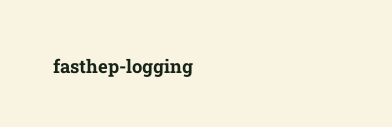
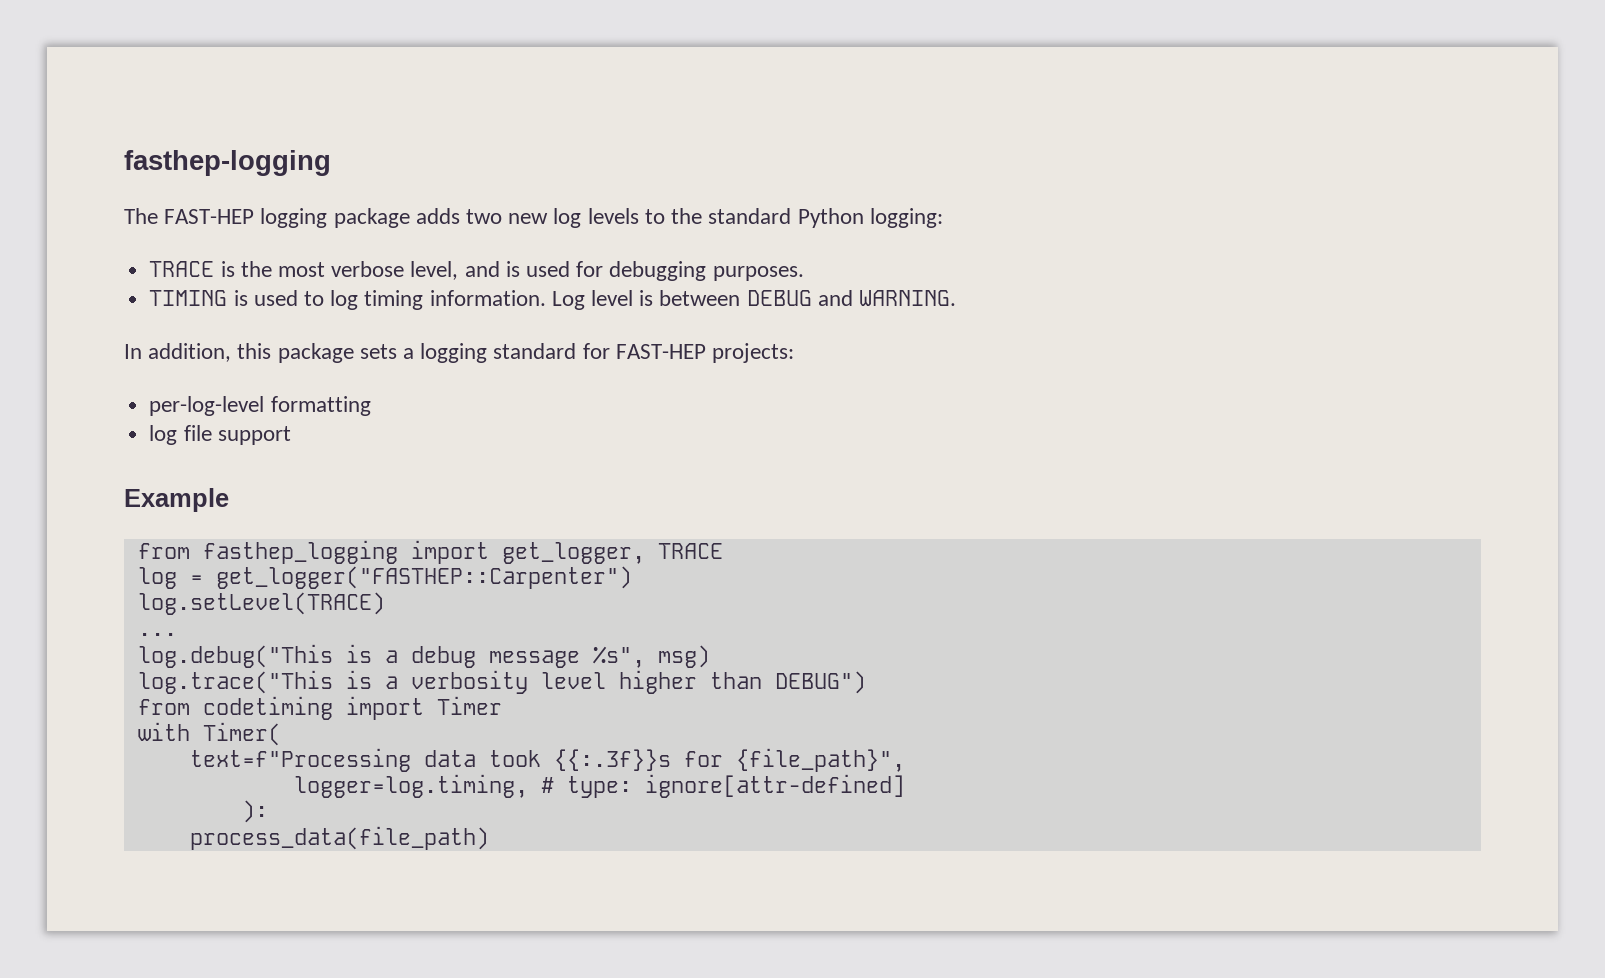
(193, 67) none -> [124,208,943,228] [149,261,804,281] [149,290,957,310] [124,343,795,363] [149,396,371,416] [149,425,291,445] [124,488,229,512] [137,540,723,564] [137,566,632,589] [137,592,385,615] [137,633,177,636] [137,644,710,668] [137,670,866,694] [137,696,502,720] [137,722,281,746] [189,748,905,772] [293,774,905,798] [241,800,268,823] [189,826,489,850] // The FAST-HEP logging package adds two new log levels to the standard Python logging: // TRACE is the most verbose level, and is used for debugging purposes. // TIMING is used to log timing information. Log level is between DEBUG and WARNING. // In addition, this package sets a logging standard for FAST-HEP projects: // per-log-level formatting // log file support // Example // from fasthep_logging import get_logger, TRACE // log = get_logger("FASTHEP::Carpenter") // log.setLevel(TRACE) // ... // log.debug("This is a debug message %s", msg) // log.trace("This is a verbosity level higher than DEBUG") // from codetiming import Timer // with Timer( // text=f"Processing data took {{:.3f}}s for {file_path}", // logger=log.timing, # type: ignore[attr-defined] // ): // process_data(file_path)

